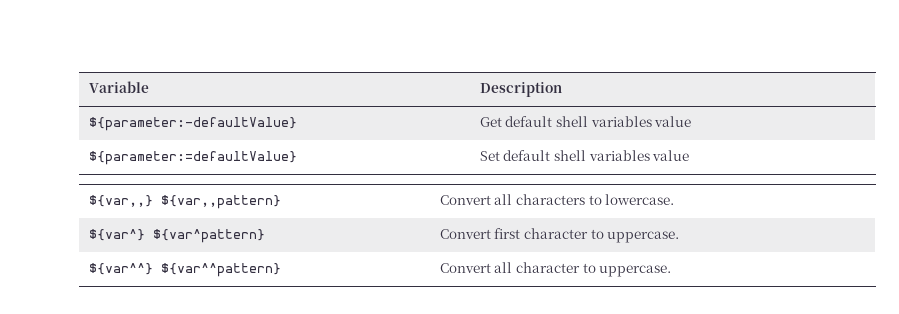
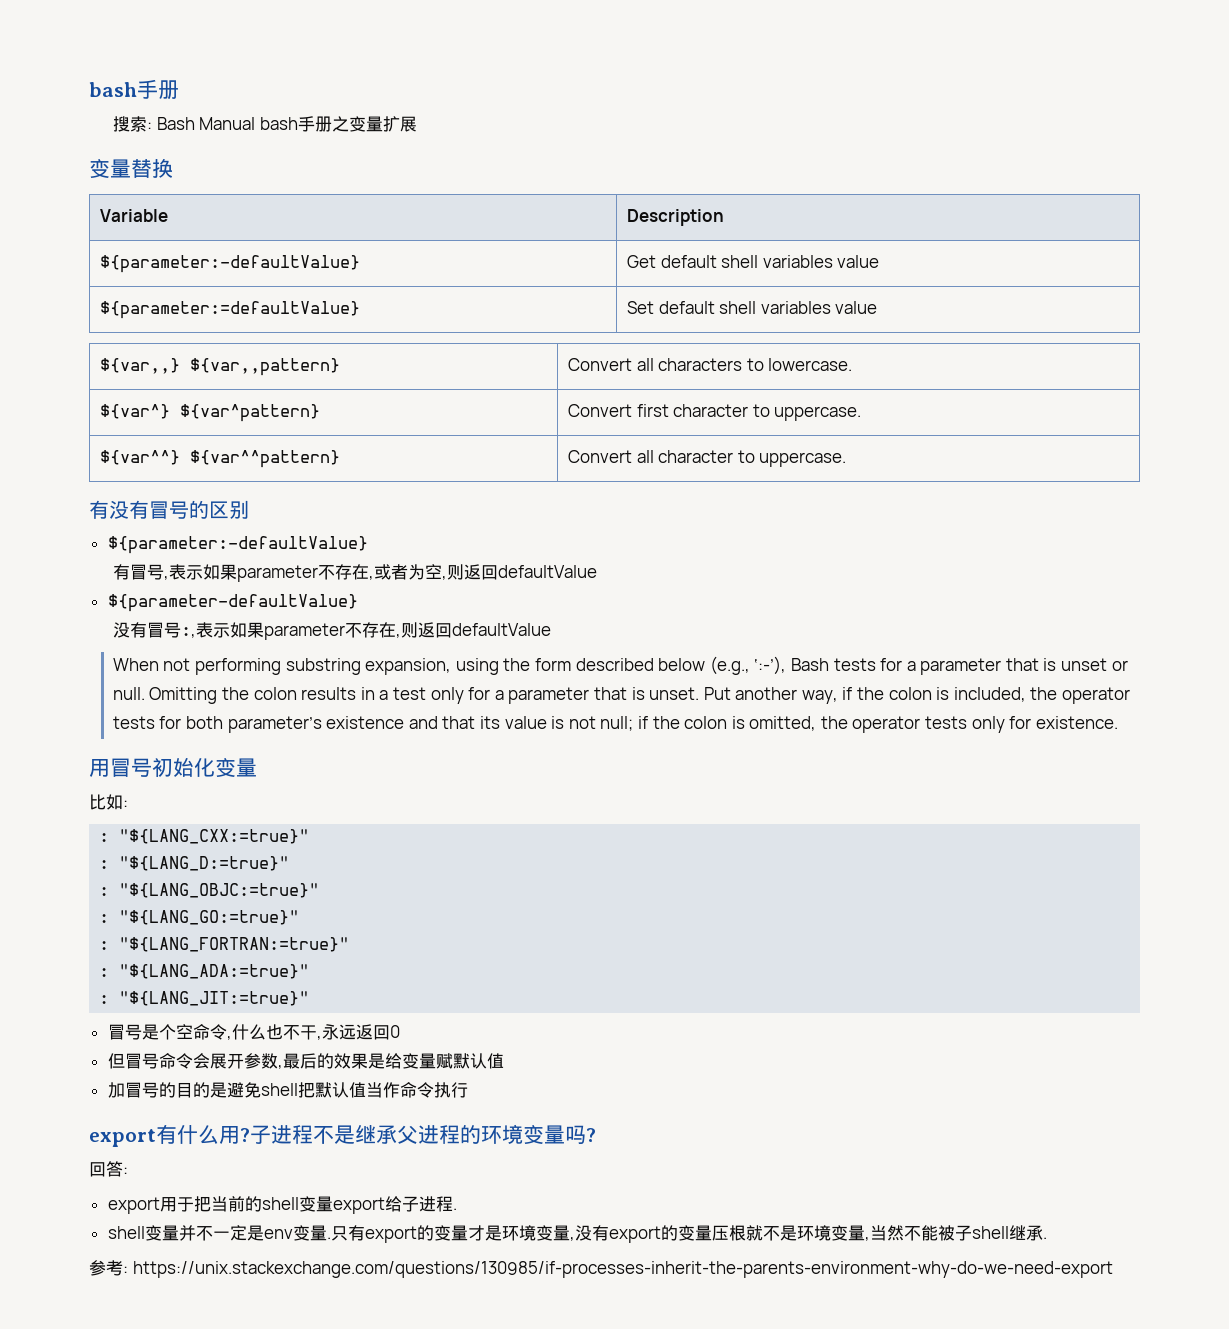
(88, 87) none -> [89,79,179,99] [113,116,417,132] [89,158,173,178] bash手册 // 搜索: Bash Manual bash手册之变量扩展 // 变量替换 //
(672, 271) none -> [89,500,249,519] [107,536,368,554] [112,564,597,582] [107,594,358,612] [112,622,551,640] [112,656,1128,675] [112,687,1131,704] [112,716,1118,733] [89,757,257,777] [89,794,128,810] [99,829,310,844] [99,856,290,871] [99,883,320,898] [99,910,300,925] [99,937,350,952] [99,964,310,979] [99,991,310,1006] [107,1024,400,1040] [107,1053,504,1069] [107,1082,468,1098] [89,1124,596,1147] [89,1161,128,1177] [107,1196,457,1214] [107,1225,1047,1243] [89,1260,1113,1278] // 有没有冒号的区别 // ${parameter:-defaultValue} // 有冒号,表示如果parameter不存在,或者为空,则返回defaultValue // ${parameter-defaultValue} // 没有冒号:,表示如果parameter不存在,则返回defaultValue // When not performing substring expansion, using the form described below (e.g., ‘:-’), Bash tests for a parameter that is unset or null. Omitting the colon results in a test only for a parameter that is unset. Put another way, if the colon is included, the operator tests for both parameter’s existence and that its value is not null; if the colon is omitted, the operator tests only for existence. // 用冒号初始化变量 // 比如: // : "${LANG_CXX:=true}" // : "${LANG_D:=true}" // : "${LANG_OBJC:=true}" // : "${LANG_GO:=true}" // : "${LANG_FORTRAN:=true}" // : "${LANG_ADA:=true}" // : "${LANG_JIT:=true}" // 冒号是个空命令,什么也不干,永远返回0 // 但冒号命令会展开参数,最后的效果是给变量赋默认值 // 加冒号的目的是避免shell把默认值当作命令执行 // export有什么用?子进程不是继承父进程的环境变量吗? // 回答: // export用于把当前的shell变量export给子进程. // shell变量并不一定是env变量.只有export的变量才是环境变量,没有export的变量压根就不是环境变量,当然不能被子shell继承. // 参考: https://unix.stackexchange.com/questions/130985/if-processes-inherit-the-parents-environment-why-do-we-need-export

